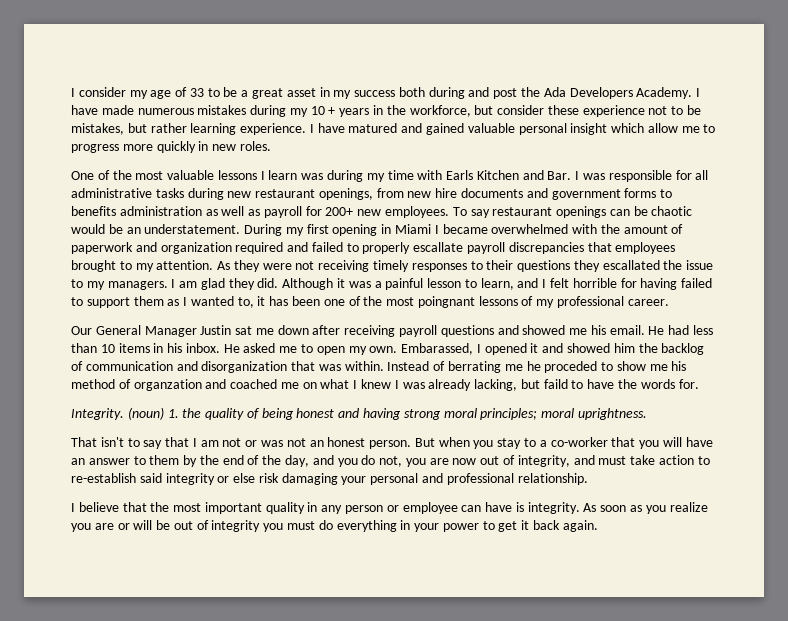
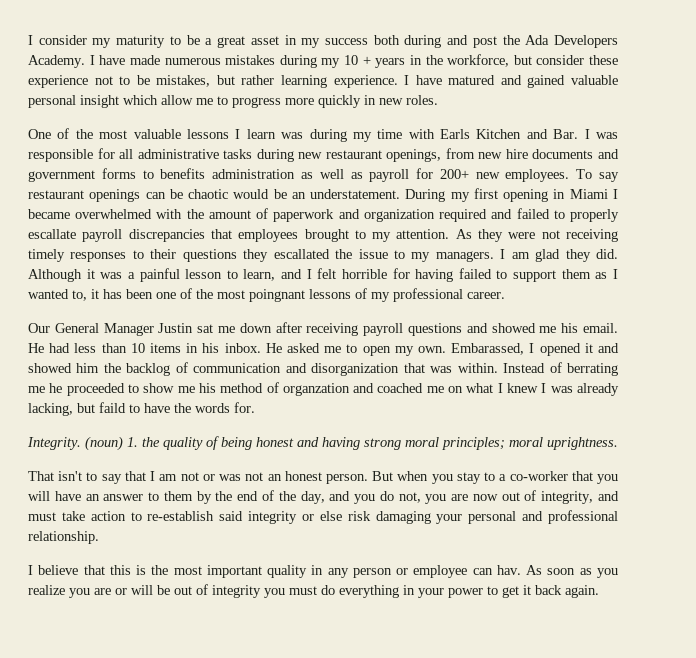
[150,87,204,99] age of 33 -> [116,35,166,48] maturity
[544,361,598,373] proceded -> [66,383,125,396] proceeded
(147, 507) none -> [109,565,147,575] this is
[485,502,580,514] have is integrity. -> [496,565,521,575] hav.

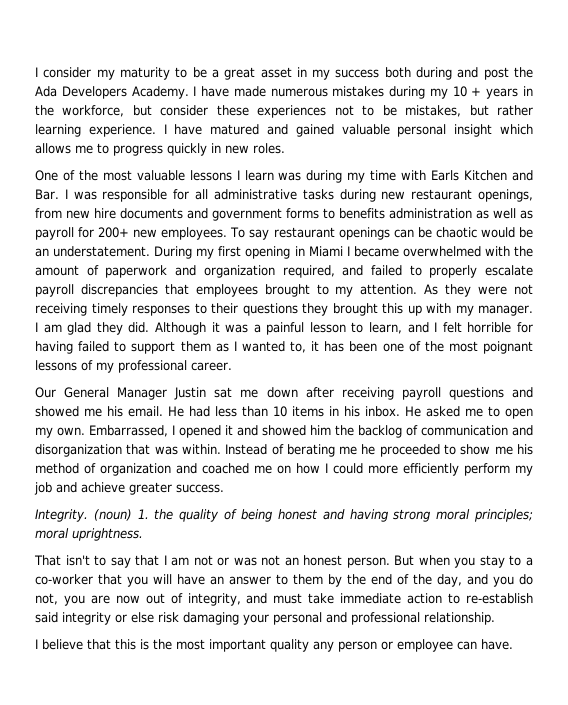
[28,75,88,88] experience -> [257,105,327,118] experiences
[161,95,193,105] allow -> [35,143,71,154] allows
[285,98,314,105] more -> (163, 150) none
[439,209,488,222] required -> [282,265,335,278] required,
[28,229,76,239] escallate -> [484,265,533,276] escalate
[273,249,494,262] escallated the issue to my managers. -> [332,303,534,316] brought this up with my manager.
[249,289,305,302] poingnant -> [483,341,533,354] poignant
[451,343,525,355] Embarassed, -> [89,425,168,437] Embarrassed,
[567,363,618,376] berrating -> [286,444,335,457] berating
[282,383,350,396] organzation -> [100,463,171,476] organization
[466,383,619,396] [28,402,255,416] what I knew I was already lacking, but faild to have the words for. -> [296,463,533,476] [34,482,224,495] how I could more efficiently perform my job and achieve greater success.
(85, 516) none -> [340,593,402,604] immediate
[311,565,324,575] in -> (309, 645) none
[496,565,618,578] [28,584,599,598] hav. As soon as you realize you are or will be out of integrity you must do everything in your power to get it back again. -> [481,639,513,650] have.

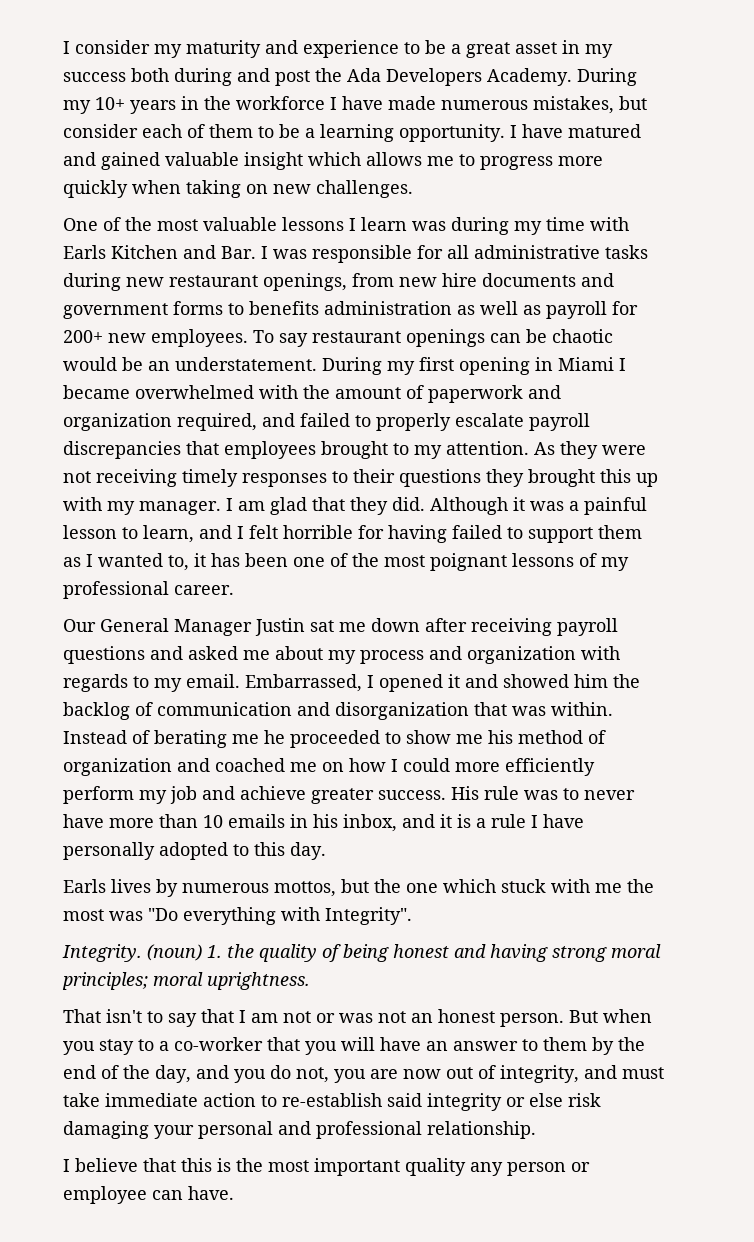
(170, 73) none -> [265,40,399,58] and experience
[193,86,533,99] [35,105,533,118] [35,124,156,137] I have made numerous mistakes during my 10 + years in the workforce, but consider these experiences not to be mistakes, but rather learning experience. -> [577,68,637,86] [63,96,647,114] [63,124,505,142] During my 10+ years in the workforce I have made numerous mistakes, but consider each of them to be a learning opportunity.
[397,124,447,137] personal -> (239, 159) none
[167,143,285,156] quickly in new roles. -> [558,156,603,166] [63,180,413,198] more quickly when taking on new challenges.
(92, 328) none -> [312,497,345,511] that
[35,406,533,419] [35,427,85,438] showed me his email. He had less than 10 items in his inbox. He asked me to open my own. -> [188,646,620,664] [63,674,240,692] asked me about my process and organization with regards to my email.
(224, 488) none -> [451,786,635,800] [63,814,584,832] [63,842,326,860] [63,879,654,897] [63,907,412,925] His rule was to never have more than 10 emails in his inbox, and it is a rule I have personally adopted to this day. // Earls lives by numerous mottos, but the one which stuck with me the most was "Do everything with Integrity".

